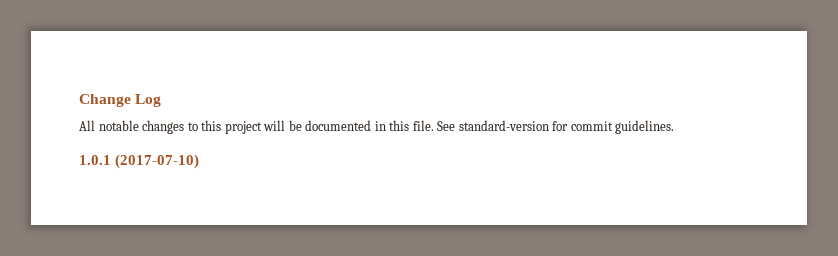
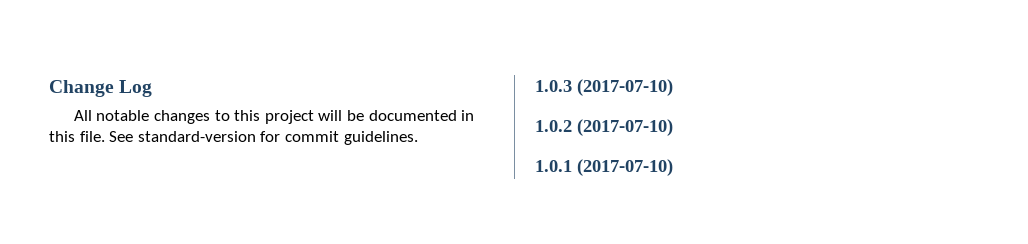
(675, 127) none -> [535,79,673,96] [535,119,673,136] // 1.0.3 (2017-07-10) // 1.0.2 (2017-07-10)

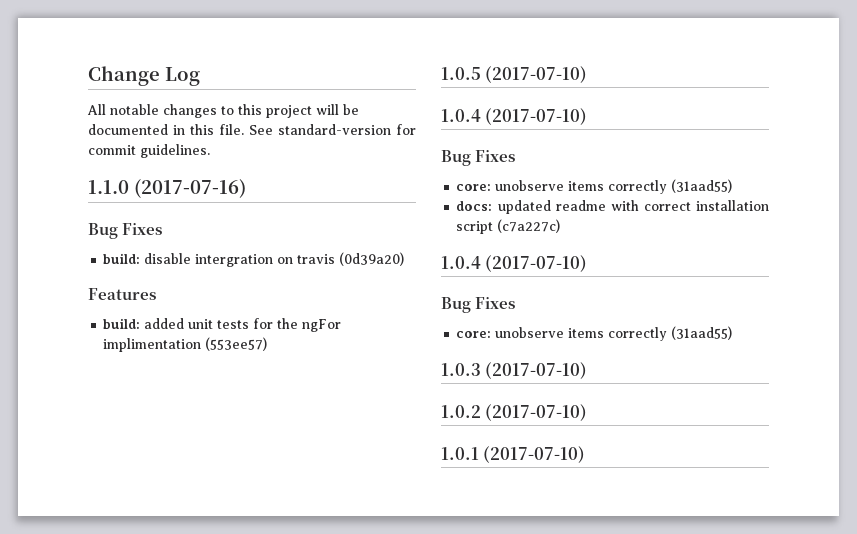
(418, 138) none -> [88,179,246,198] [88,223,163,239] [103,252,405,267] [88,288,156,300] [103,318,342,332] [103,337,268,352] [441,66,588,83] [441,108,588,125] [441,150,516,166] [456,179,733,194] [456,200,769,214] [456,219,561,234] [441,255,588,272] [441,297,516,313] [456,326,733,341] // 1.1.0 (2017-07-16) // Bug Fixes // build: disable intergration on travis (0d39a20) // Features // build: added unit tests for the ngFor implimentation (553ee57) // 1.0.5 (2017-07-10) // 1.0.4 (2017-07-10) // Bug Fixes // core: unobserve items correctly (31aad55) // docs: updated readme with correct installation script (c7a227c) // 1.0.4 (2017-07-10) // Bug Fixes // core: unobserve items correctly (31aad55)

